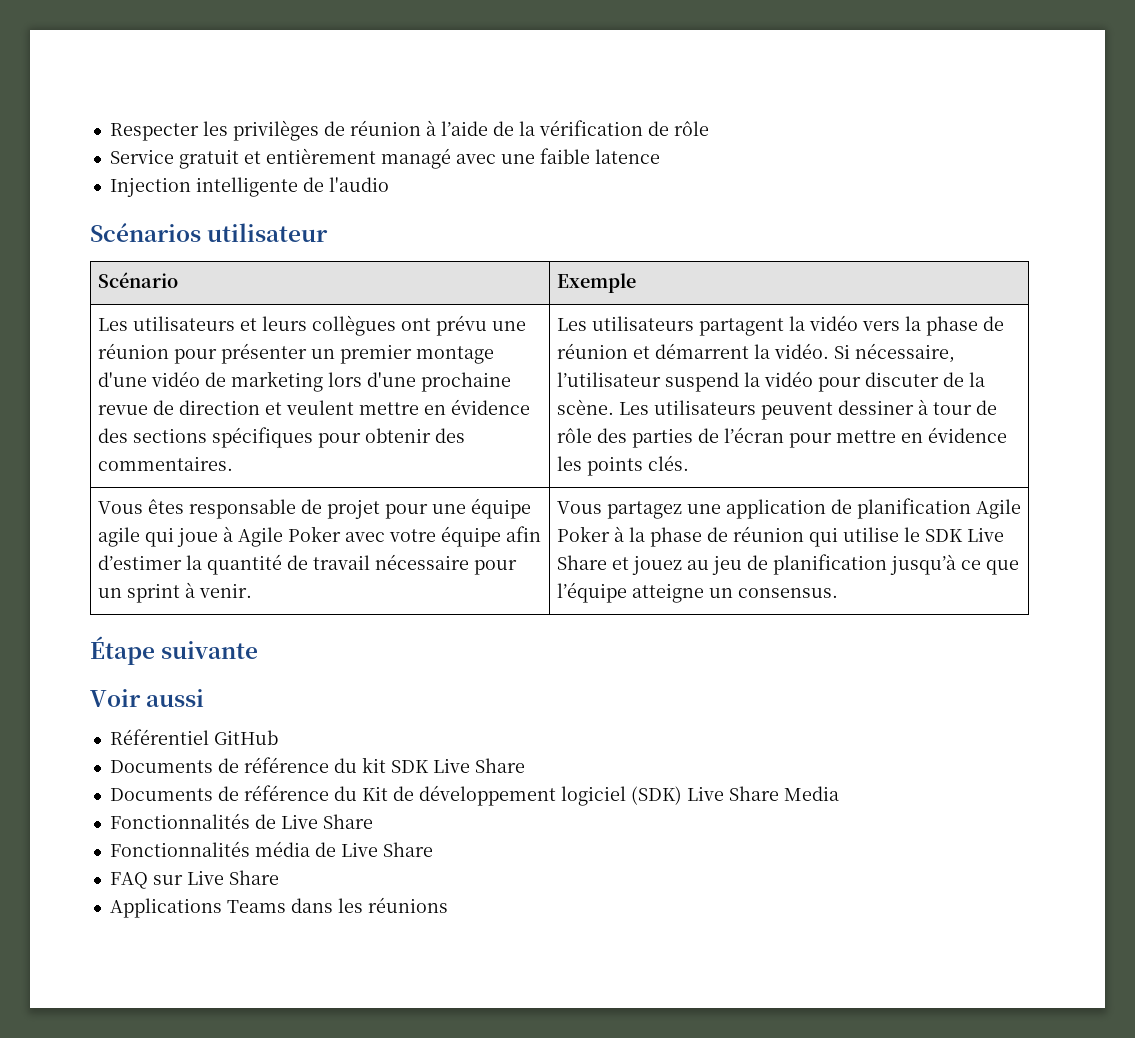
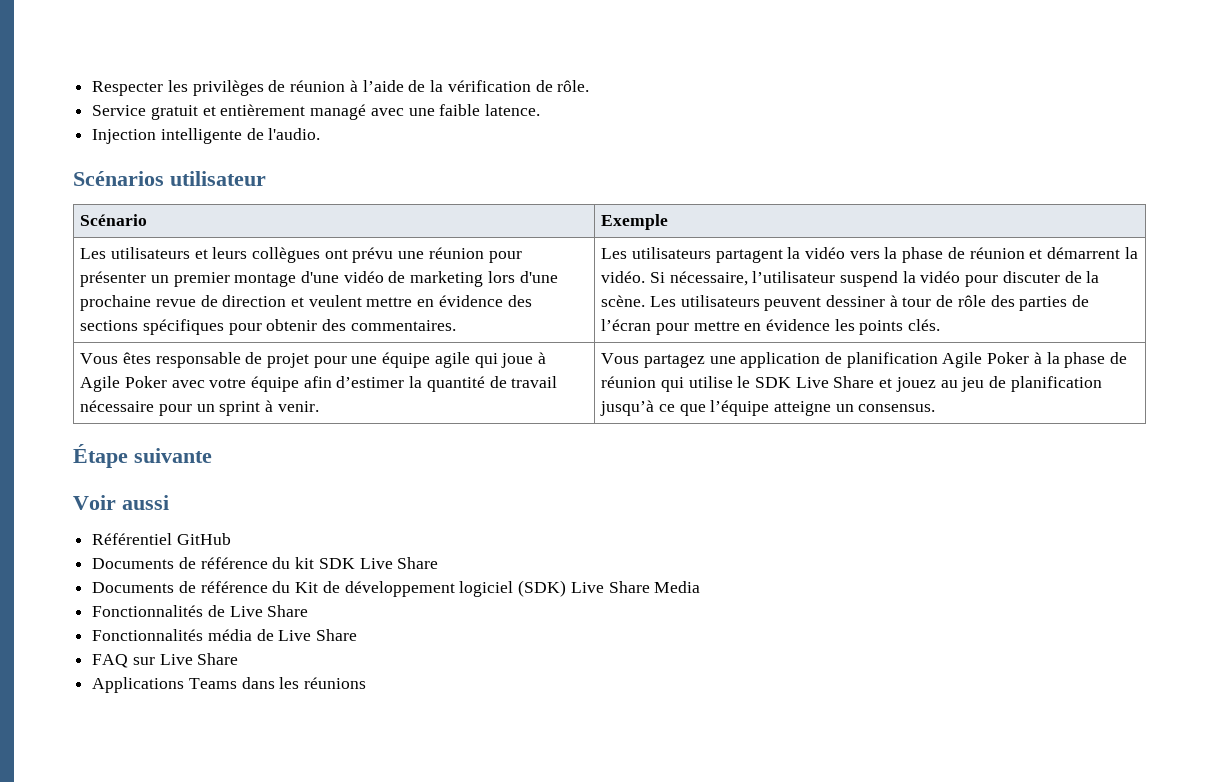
[673,121,709,136] rôle -> [557,80,590,92] rôle.
[594,149,660,164] latence -> [485,104,541,116] latence.
[328,177,389,192] l'audio -> [268,128,321,140] l'audio.

